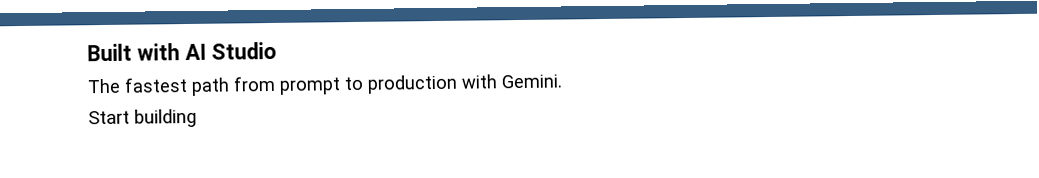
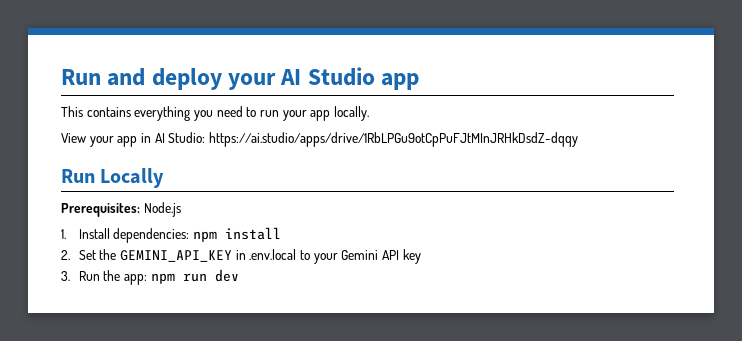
[87,41,278,62] [87,74,562,96] [88,108,197,128] Built with AI Studio // The fastest path from prompt to production with Gemini. // Start building -> [61,67,420,90] [61,106,369,121] [61,132,578,147] [61,168,165,188] [61,202,181,217] [61,227,282,243] [61,249,421,264] [61,269,239,285] Run and deploy your AI Studio app // This contains everything you need to run your app locally. // View your app in AI Studio: https://ai.studio/apps/drive/1RbLPGu9otCpPuFJtMInJRHkDsdZ-dqqy // Run Locally // Prerequisites: Node.js // 1. Install dependencies: npm install // 2. Set the GEMINI_API_KEY in .env.local to your Gemini API key // 3. Run the app: npm run dev

